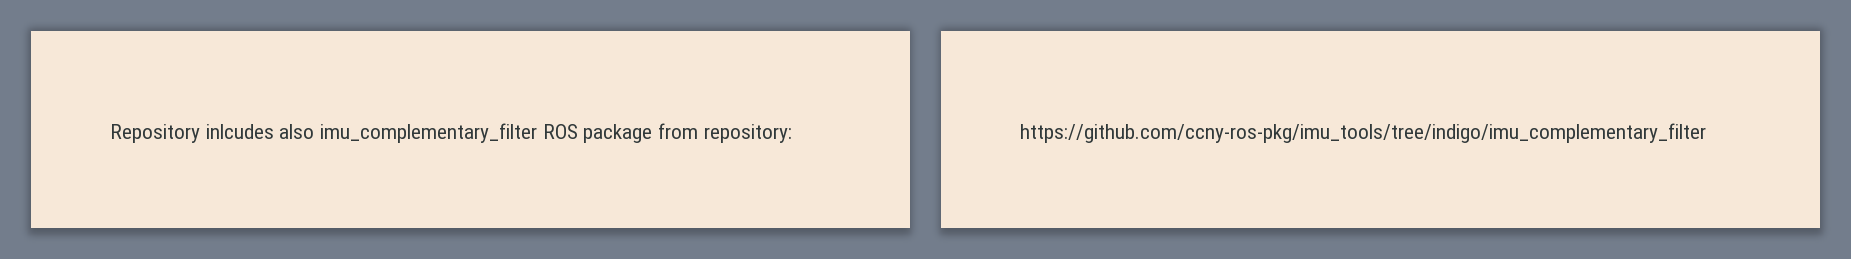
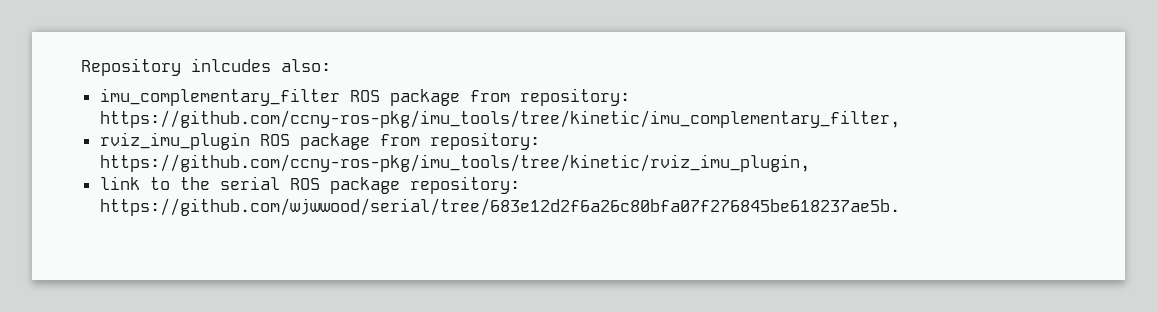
[279,124,315,139] also -> [281,59,331,72] also: //
[1020,123,1706,143] https://github.com/ccny-ros-pkg/imu_tools/tree/indigo/imu_complementary_filter -> [99,110,900,128] [99,132,540,150] [99,154,810,172] [99,176,520,194] [99,198,900,216] https://github.com/ccny-ros-pkg/imu_tools/tree/kinetic/imu_complementary_filter, // rviz_imu_plugin ROS package from repository: https://github.com/ccny-ros-pkg/imu_tools/tree/kinetic/rviz_imu_plugin, // link to the serial ROS package repository: https://github.com/wjwwood/serial/tree/683e12d2f6a26c80bfa07f276845be618237ae5b.

